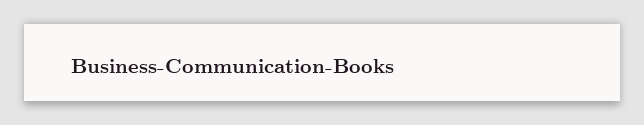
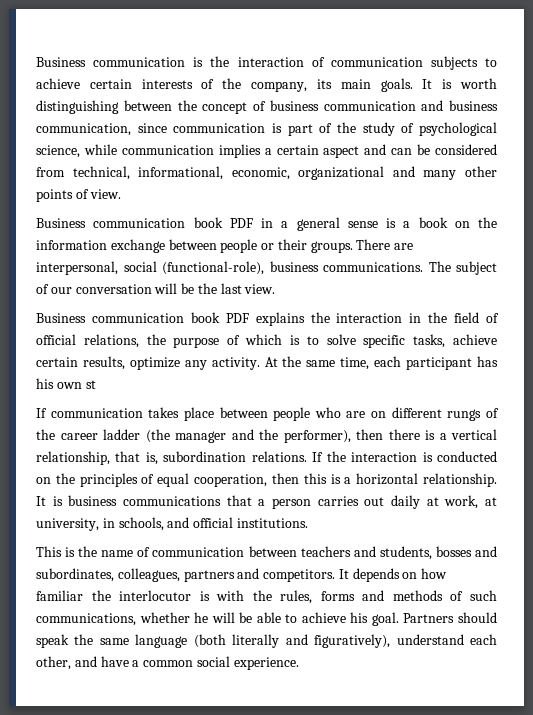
[71,59,394,73] Business-Communication-Books -> [36,56,497,70] [36,78,497,92] [36,100,498,114] [36,122,498,136] [36,144,497,158] [36,166,497,180] [36,189,121,202] [36,217,497,231] [36,239,414,253] [36,261,497,275] [36,283,276,294] [36,312,499,326] [36,334,497,348] [36,356,498,370] [36,378,96,389] [36,407,499,421] [36,429,497,443] [36,451,498,465] [36,473,497,487] [36,495,498,509] [36,517,308,531] [36,546,497,560] [36,568,448,582] [36,590,498,604] [36,612,498,626] [36,634,498,648] [36,656,299,670] Business communication is the interaction of communication subjects to achieve certain interests of the company, its main goals. It is worth distinguishing between the concept of business communication and business communication, since communication is part of the study of psychological science, while communication implies a certain aspect and can be considered from technical, informational, economic, organizational and many other points of view. // Business communication book PDF in a general sense is a book on the information exchange between people or their groups. There are interpersonal, social (functional-role), business communications. The subject of our conversation will be the last view. // Business communication book PDF explains the interaction in the field of official relations, the purpose of which is to solve specific tasks, achieve certain results, optimize any activity. At the same time, each participant has his own st // If communication takes place between people who are on different rungs of the career ladder (the manager and the performer), then there is a vertical relationship, that is, subordination relations. If the interaction is conducted on the principles of equal cooperation, then this is a horizontal relationship. It is business communications that a person carries out daily at work, at university, in schools, and official institutions. // This is the name of communication between teachers and students, bosses and subordinates, colleagues, partners and competitors. It depends on how familiar the interlocutor is with the rules, forms and methods of such communications, whether he will be able to achieve his goal. Partners should speak the same language (both literally and figuratively), understand each other, and have a common social experience.

